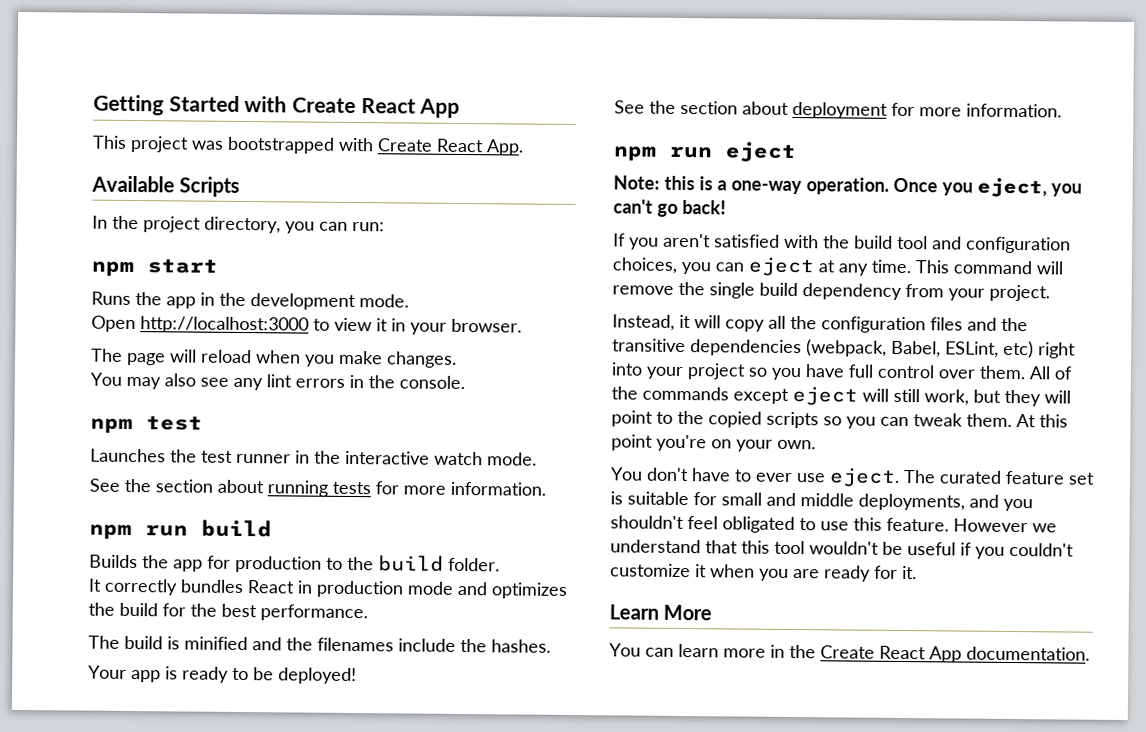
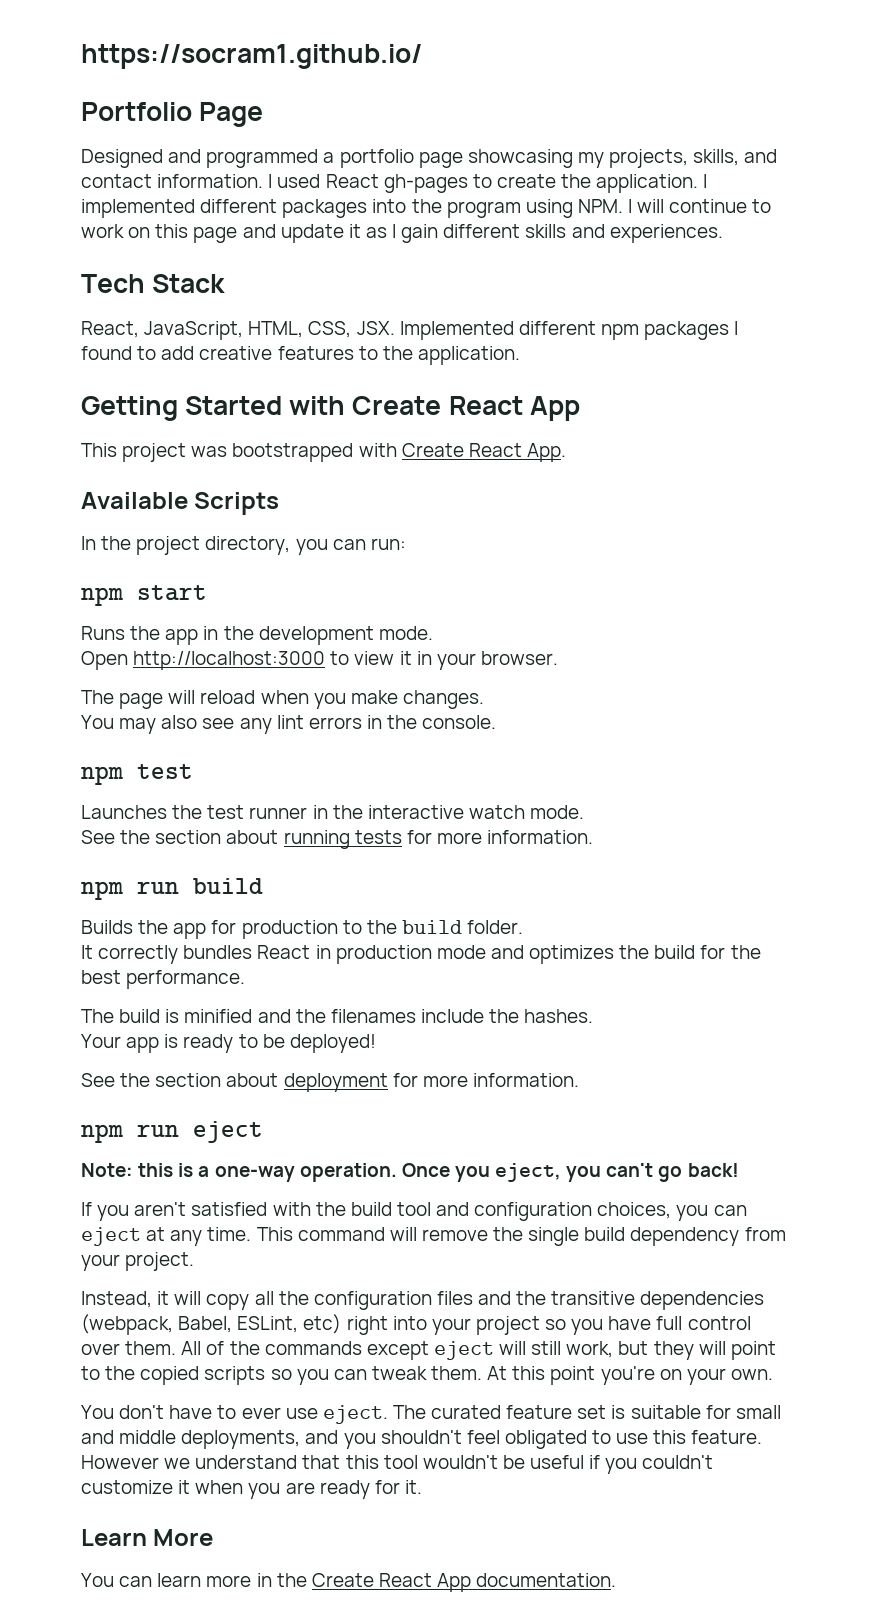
(93, 105) none -> [81,44,422,69] [81,102,264,127] [81,149,778,168] [81,174,708,193] [81,199,772,218] [81,224,723,243] [81,274,226,293] [81,321,739,340] [81,346,520,365] https://socram1.github.io/ // Portfolio Page // Designed and programmed a portfolio page showcasing my projects, skills, and contact information. I used React gh-pages to create the application. I implemented different packages into the program using NPM. I will continue to work on this page and update it as I gain different skills and experiences. // Tech Stack // React, JavaScript, HTML, CSS, JSX. Implemented different npm packages I found to add creative features to the application. //

